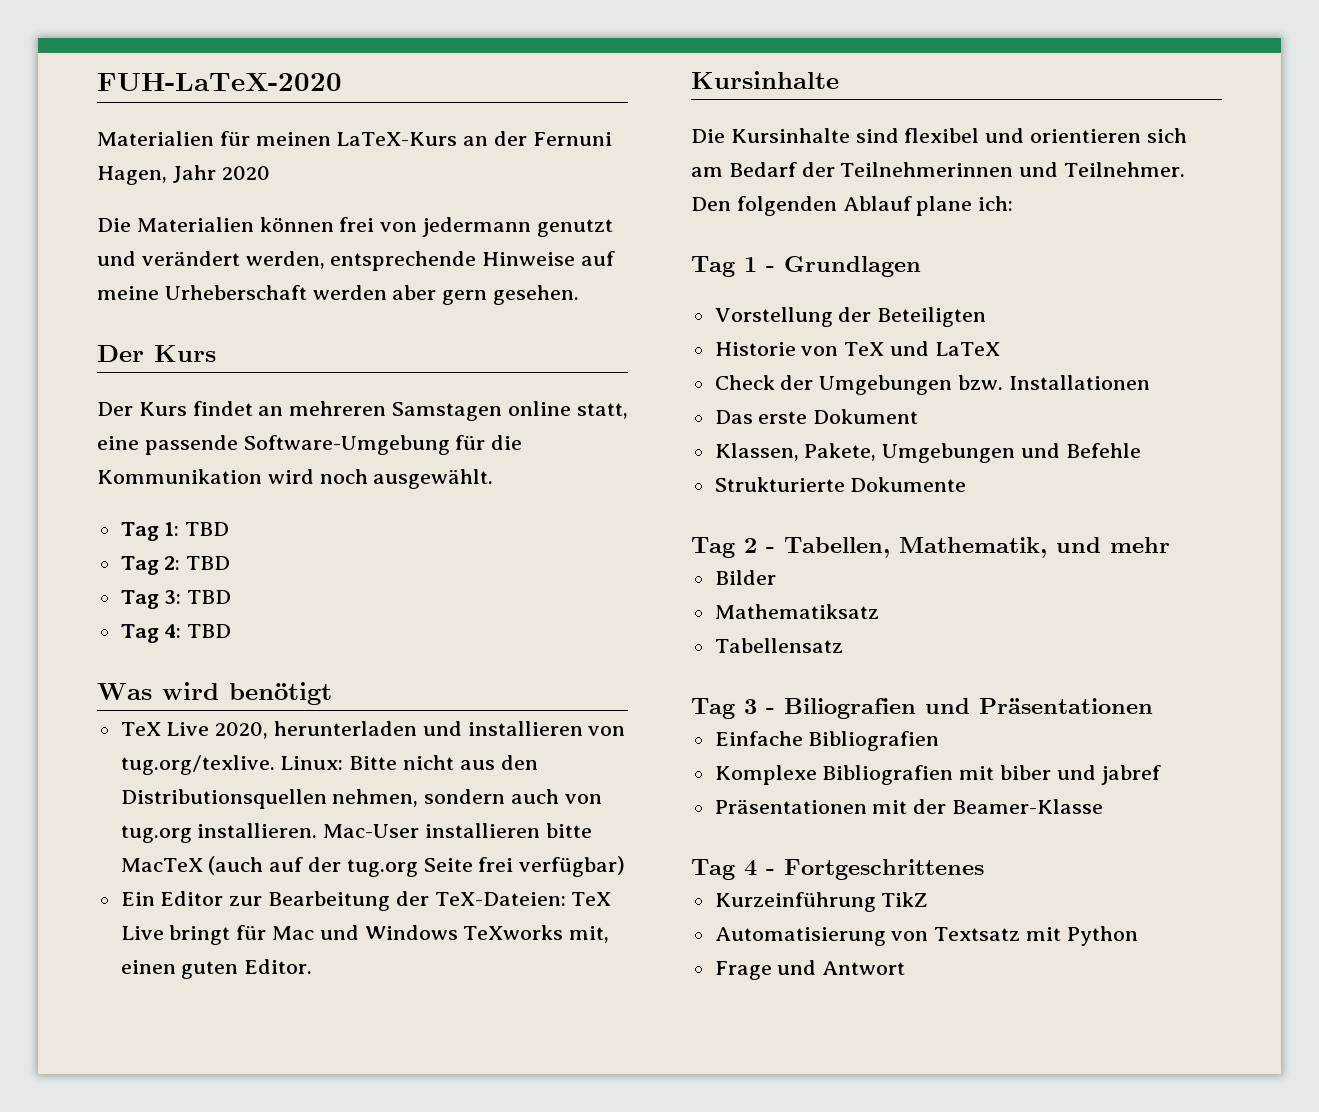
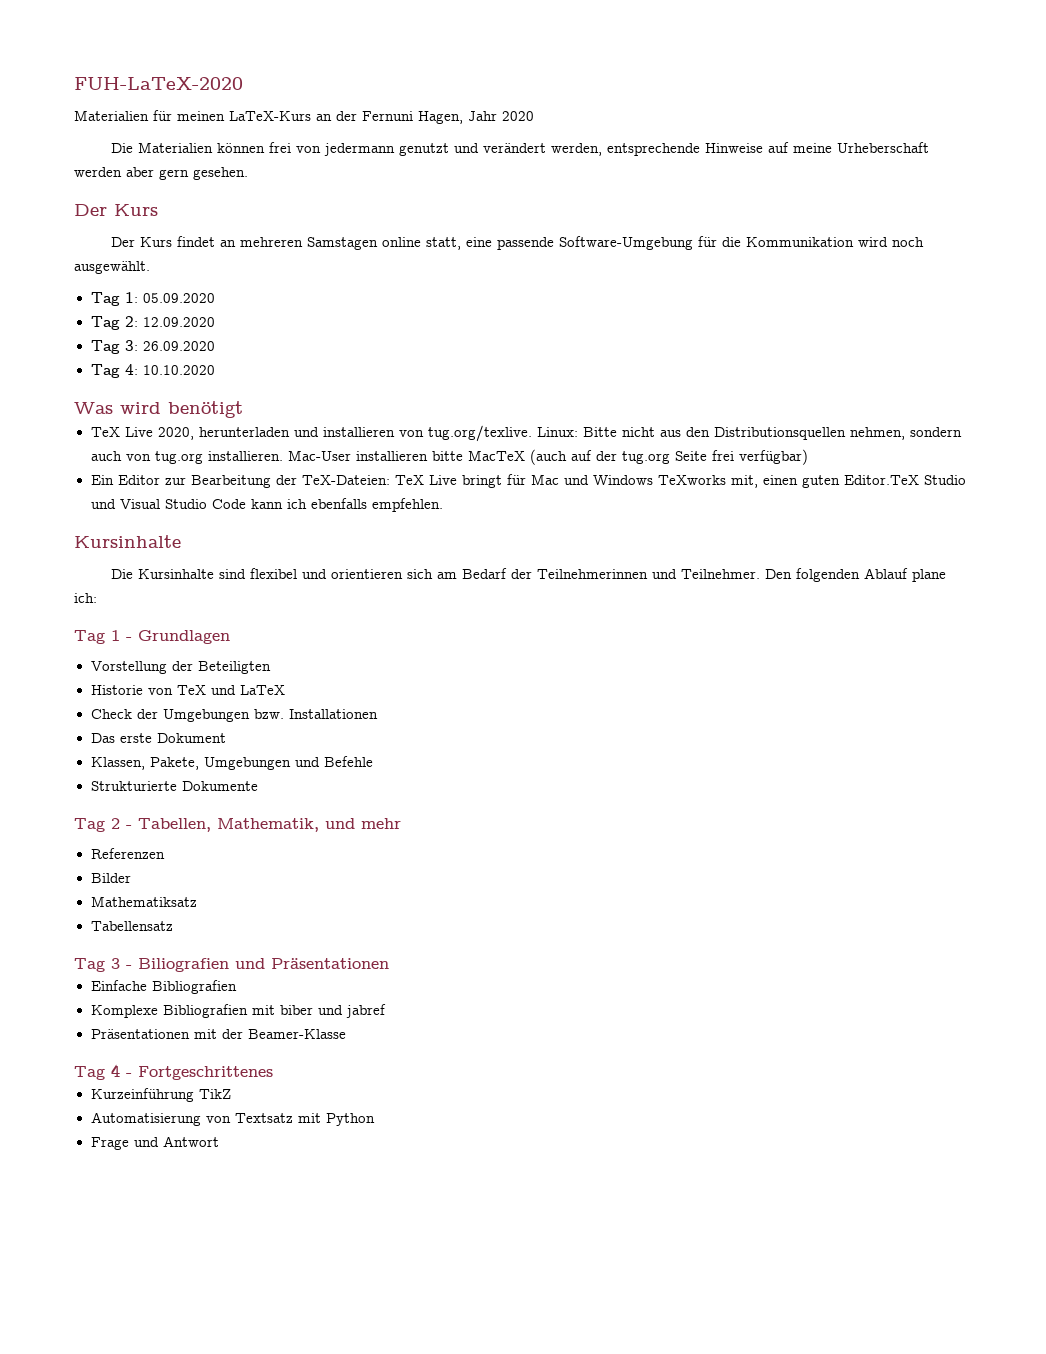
[185,522,230,536] TBD -> [142,293,215,303] 05.09.2020
[186,556,231,570] TBD -> [142,317,215,327] 12.09.2020
[187,590,232,604] TBD -> [142,341,215,351] 26.09.2020
[187,624,232,638] TBD -> [142,365,215,375] 10.10.2020
[244,959,313,974] Editor. -> [843,475,966,485] [90,498,443,512] Editor.TeX Studio und Visual Studio Code kann ich ebenfalls empfehlen.
(1170, 545) none -> [90,848,165,859] // Referenzen

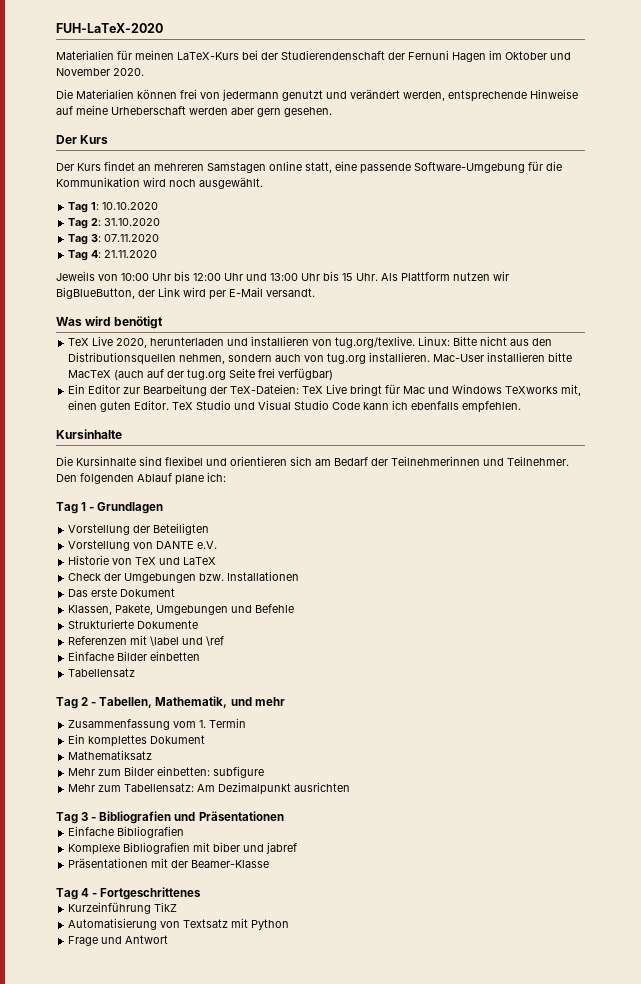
[316,111,534,124] an der Fernuni Hagen, Jahr 2020 -> [242,50,571,62] [56,68,144,76] bei der Studierendenschaft der Fernuni Hagen im Oktober und November 2020.
[142,293,215,303] 05.09.2020 -> [102,202,159,210] 10.10.2020
[142,317,215,327] 12.09.2020 -> [104,218,161,226] 31.10.2020
[142,341,215,351] 26.09.2020 -> [104,234,160,242] 07.11.2020
[142,365,215,375] 10.10.2020 -> [104,250,158,258] [56,271,509,281] [56,287,315,300] 21.11.2020 // Jeweils von 10:00 Uhr bis 12:00 Uhr und 13:00 Uhr bis 15 Uhr. Als Plattform nutzen wir BigBlueButton, der Link wird per E-Mail versandt.
[843,475,919,485] Editor.TeX -> [134,400,194,410] Editor. TeX
(271, 667) none -> [68,540,218,551] // Vorstellung von DANTE e.V.
(258, 786) none -> [68,635,225,646] [68,651,201,661] [68,668,136,677] // Referenzen mit \label und \ref // Einfache Bilder einbetten // Tabellensatz
[90,848,165,859] [90,873,131,883] [90,896,197,907] [90,921,173,931] Referenzen // Bilder // Mathematiksatz // Tabellensatz -> [68,718,247,730] [68,734,206,747] [68,750,153,760] [68,766,265,778] [68,782,351,795] Zusammenfassung vom 1. Termin // Ein komplettes Dokument // Mathematiksatz // Mehr zum Bilder einbetten: subfigure // Mehr zum Tabellensatz: Am Dezimalpunkt ausrichten
[138,958,229,972] Biliografien -> [99,811,172,824] Bibliografien

